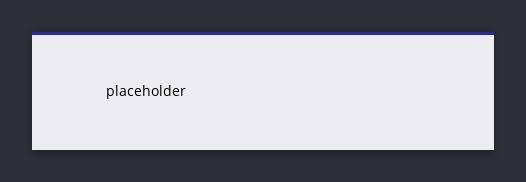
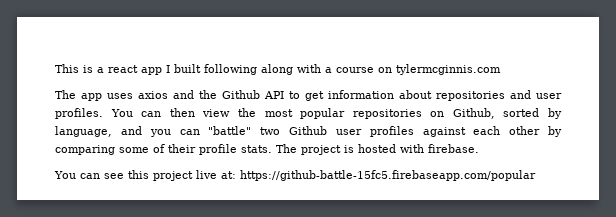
[106,85,186,99] placeholder -> [55,64,501,75] [55,90,562,101] [55,108,562,119] [55,126,562,137] [55,144,479,155] [54,170,536,181] This is a react app I built following along with a course on tylermcginnis.com // The app uses axios and the Github API to get information about repositories and user profiles. You can then view the most popular repositories on Github, sorted by language, and you can "battle" two Github user profiles against each other by comparing some of their profile stats. The project is hosted with firebase. // You can see this project live at: https://github-battle-15fc5.firebaseapp.com/popular

